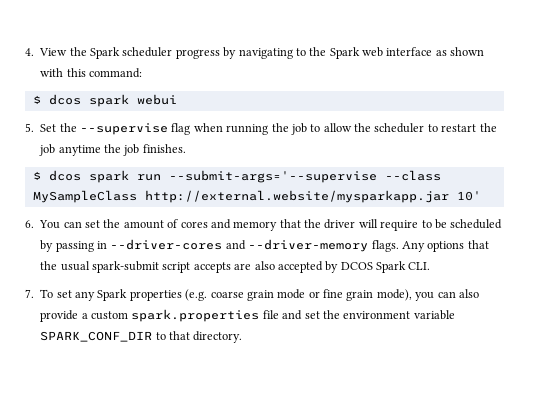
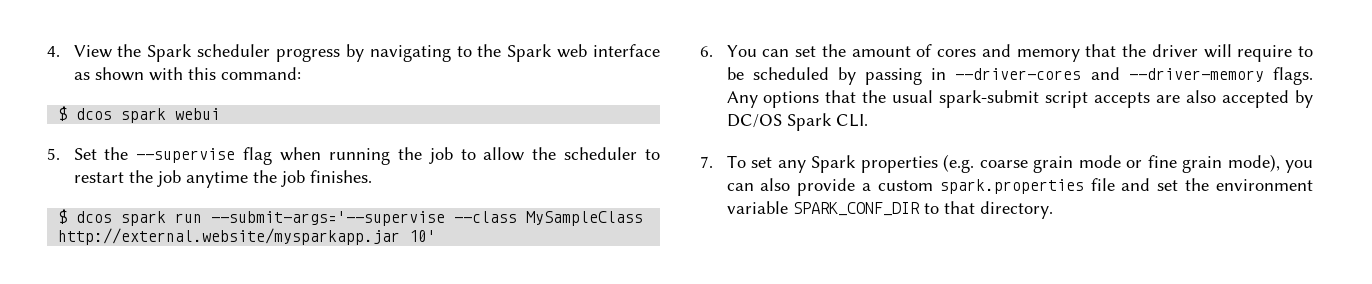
[340,262,373,270] DCOS -> [726,114,782,128] DC/OS

